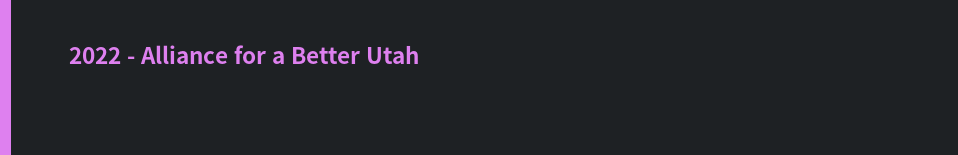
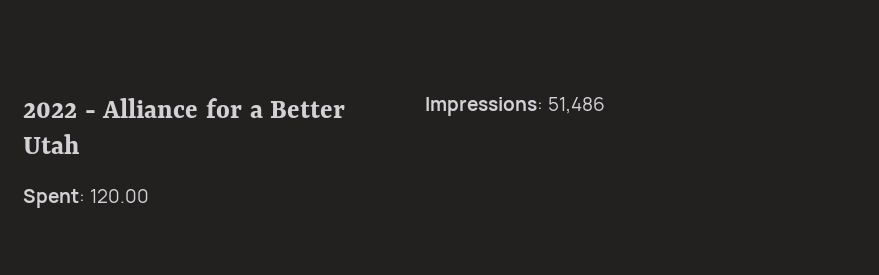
(420, 54) none -> [23,189,150,208] [425,97,606,116] // Spent: 120.00 // Impressions: 51,486

